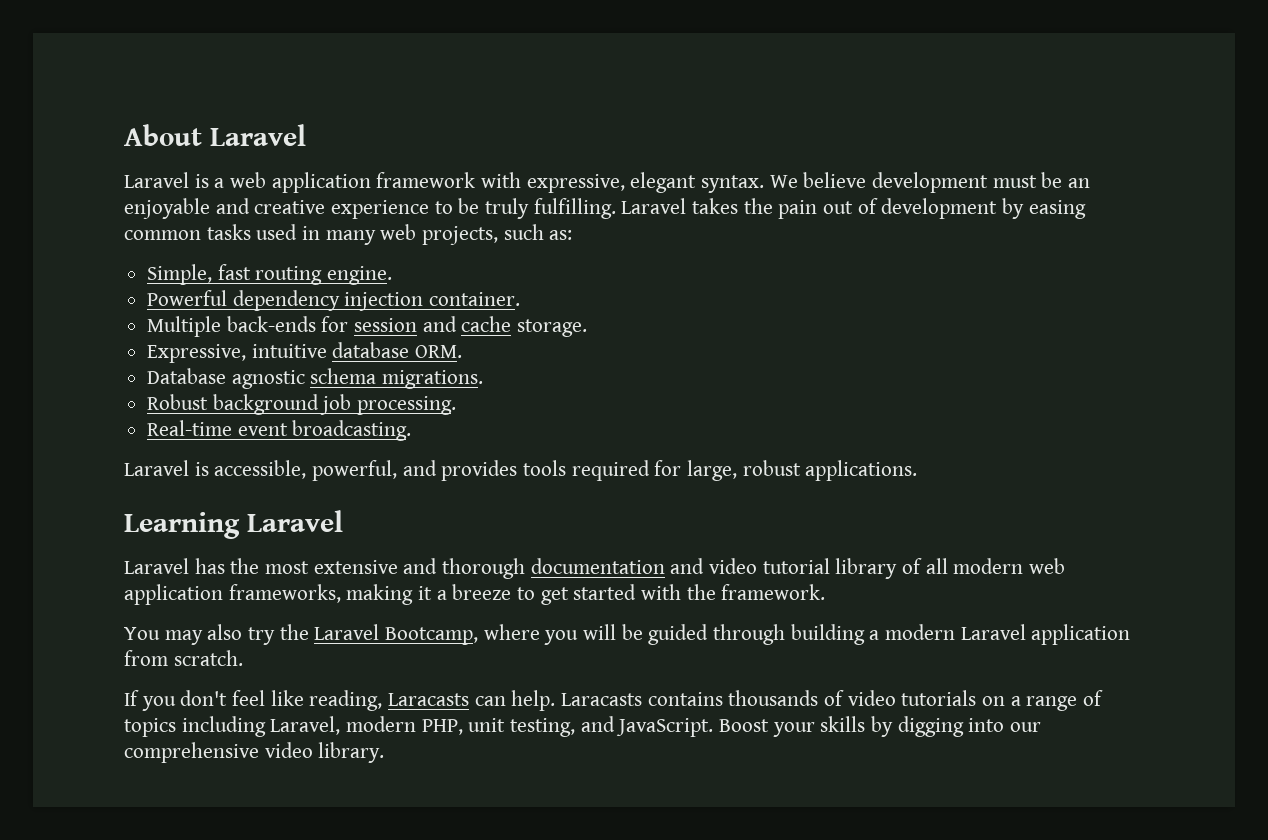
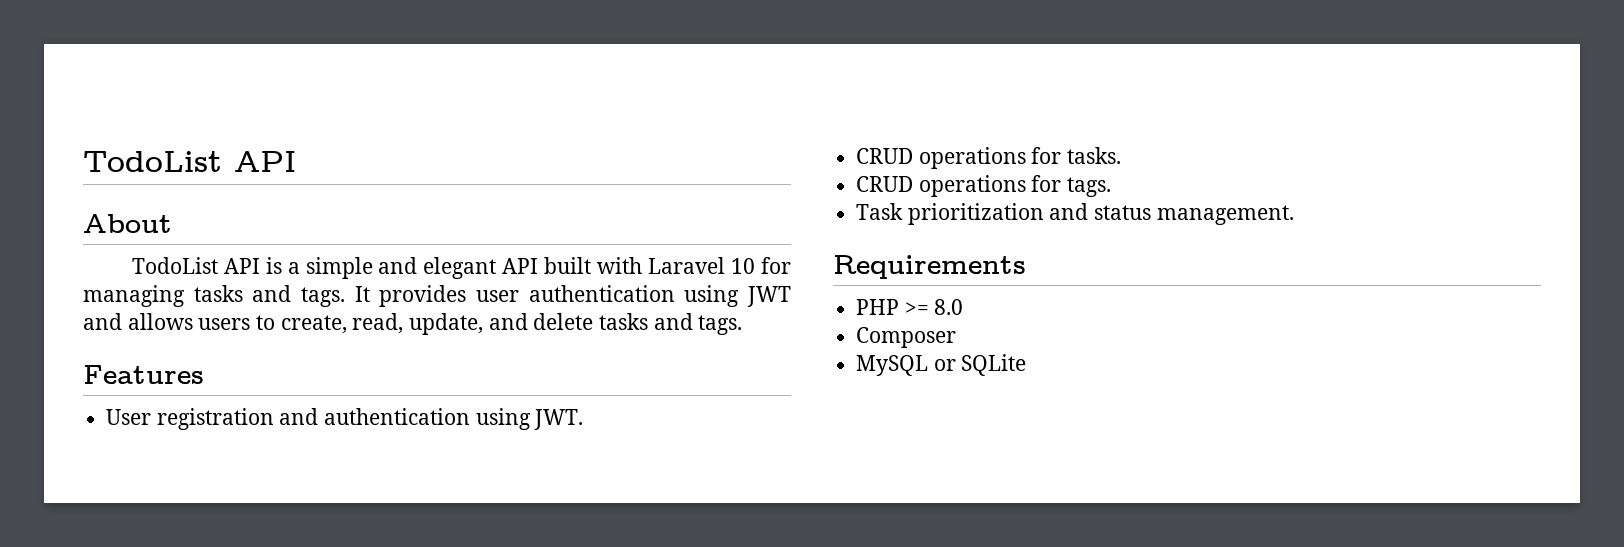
(124, 135) none -> [83,151,296,172] TodoList API //
[210,124,306,146] [124,172,1091,193] [124,198,1086,219] [124,224,573,245] [147,264,393,285] [147,290,521,311] [147,316,588,337] [147,342,463,363] [147,368,484,389] [147,394,457,415] [147,420,412,441] [124,460,918,481] [124,510,343,539] [124,558,1066,579] [124,584,826,605] [124,624,1131,645] [124,650,243,666] [124,690,1104,711] [124,716,1042,737] [124,742,385,763] Laravel // Laravel is a web application framework with expressive, elegant syntax. We believe development must be an enjoyable and creative experience to be truly fulfilling. Laravel takes the pain out of development by easing common tasks used in many web projects, such as: // Simple, fast routing engine. // Powerful dependency injection container. // Multiple back-ends for session and cache storage. // Expressive, intuitive database ORM. // Database agnostic schema migrations. // Robust background job processing. // Real-time event broadcasting. // Laravel is accessible, powerful, and provides tools required for large, robust applications. // Learning Laravel // Laravel has the most extensive and thorough documentation and video tutorial library of all modern web application frameworks, making it a breeze to get started with the framework. // You may also try the Laravel Bootcamp, where you will be guided through building a modern Laravel application from scratch. // If you don't feel like reading, Laracasts can help. Laracasts contains thousands of video tutorials on a range of topics including Laravel, modern PHP, unit testing, and JavaScript. Boost your skills by digging into our comprehensive video library. -> [131,257,792,279] [83,285,791,307] [83,313,743,335] [83,365,204,384] [106,408,584,430] [856,147,1122,169] [856,175,1112,197] [856,203,1294,225] [833,255,1026,279] [856,299,964,315] [856,327,957,348] [856,354,1027,376] // TodoList API is a simple and elegant API built with Laravel 10 for managing tasks and tags. It provides user authentication using JWT and allows users to create, read, update, and delete tasks and tags. // Features // User registration and authentication using JWT. // CRUD operations for tasks. // CRUD operations for tags. // Task prioritization and status management. // Requirements // PHP >= 8.0 // Composer // MySQL or SQLite

